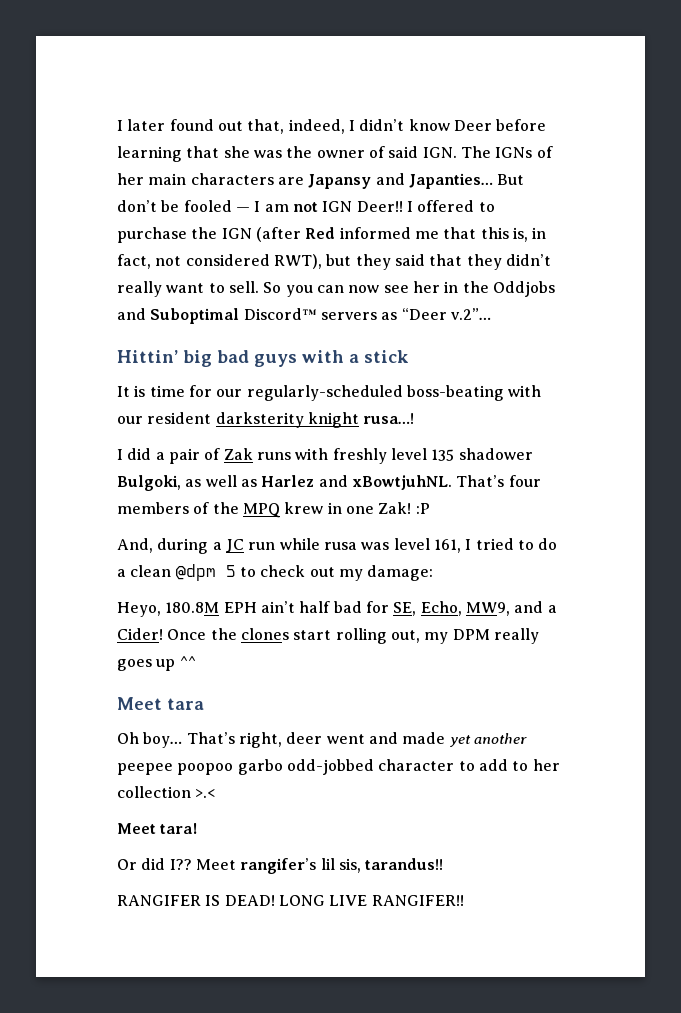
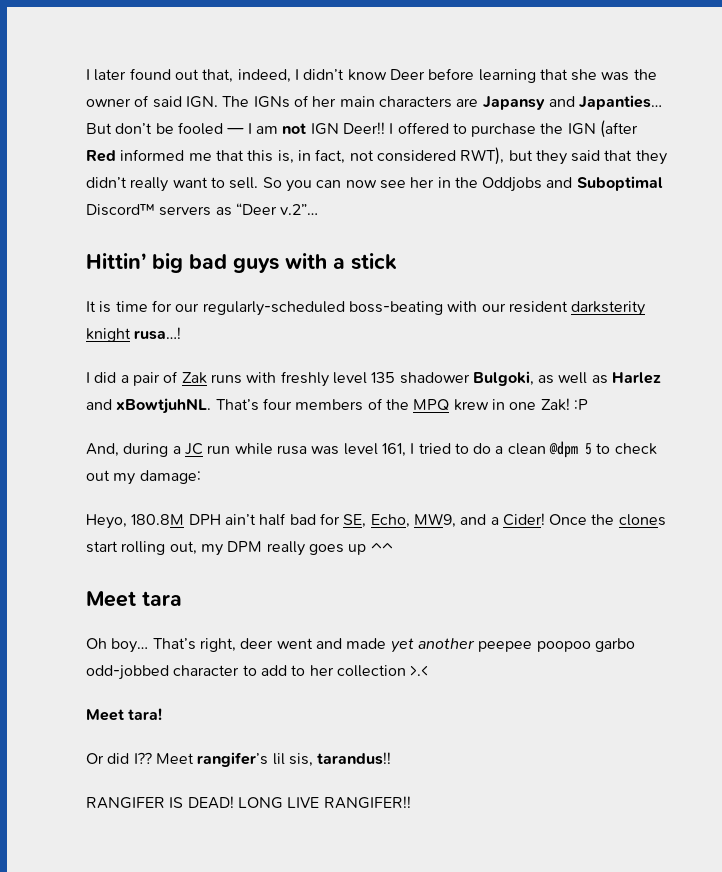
[223,602,257,613] EPH -> [188,514,221,525] DPH

